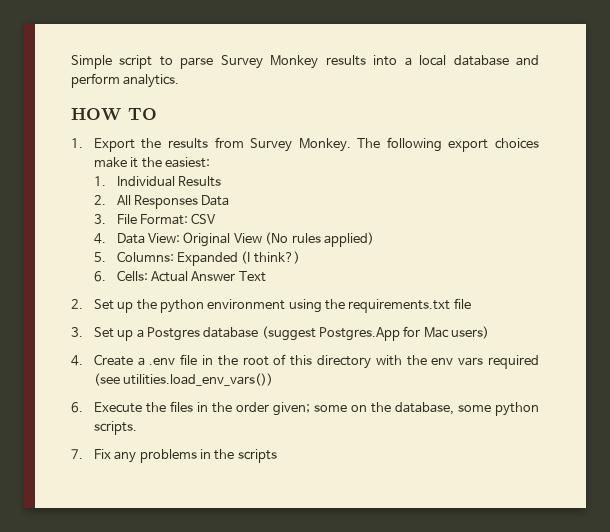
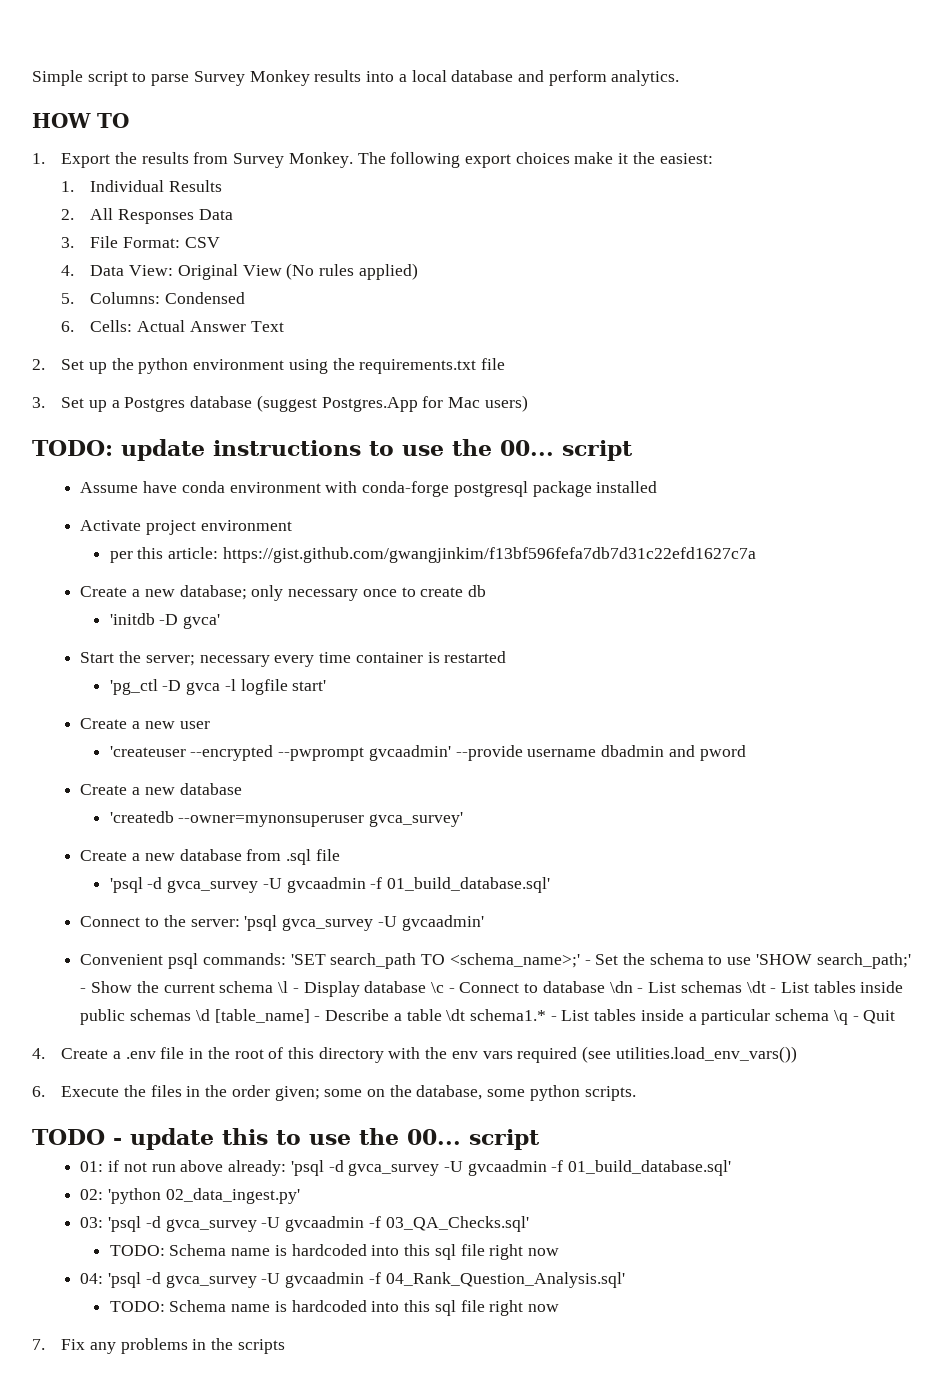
[177,251,300,266] Expanded (I think?) -> [165,292,246,304] Condensed
(490, 332) none -> [32,439,633,461] [80,481,658,497] [80,520,292,535] [109,547,756,563] [80,585,487,601] [109,613,221,629] [80,651,507,667] [109,679,327,695] [80,718,210,729] [109,745,746,761] [80,783,242,795] [109,811,464,827] [80,849,340,865] [109,877,551,893] [80,915,484,931] [80,953,911,969] [80,981,904,997] [80,1009,896,1025] // TODO: update instructions to use the 00... script // Assume have conda environment with conda-forge postgresql package installed // Activate project environment // per this article: https://gist.github.com/gwangjinkim/f13bf596fefa7db7d31c22efd1627c7a // Create a new database; only necessary once to create db // 'initdb -D gvca' // Start the server; necessary every time container is restarted // 'pg_ctl -D gvca -l logfile start' // Create a new user // 'createuser --encrypted --pwprompt gvcaadmin' --provide username dbadmin and pword // Create a new database // 'createdb --owner=mynonsuperuser gvca_survey' // Create a new database from .sql file // 'psql -d gvca_survey -U gvcaadmin -f 01_build_database.sql' // Connect to the server: 'psql gvca_survey -U gvcaadmin' // Convenient psql commands: 'SET search_path TO <schema_name>;' - Set the schema to use 'SHOW search_path;' - Show the current schema \l - Display database \c - Connect to database \dn - List schemas \dt - List tables inside public schemas \d [table_name] - Describe a table \dt schema1.* - List tables inside a particular schema \q - Quit
(137, 428) none -> [32,1128,540,1150] [80,1160,732,1176] [80,1188,300,1204] [80,1216,529,1232] [109,1244,559,1260] [80,1272,625,1288] [109,1300,559,1316] // TODO - update this to use the 00... script // 01: if not run above already: 'psql -d gvca_survey -U gvcaadmin -f 01_build_database.sql' // 02: 'python 02_data_ingest.py' // 03: 'psql -d gvca_survey -U gvcaadmin -f 03_QA_Checks.sql' // TODO: Schema name is hardcoded into this sql file right now // 04: 'psql -d gvca_survey -U gvcaadmin -f 04_Rank_Question_Analysis.sql' // TODO: Schema name is hardcoded into this sql file right now

